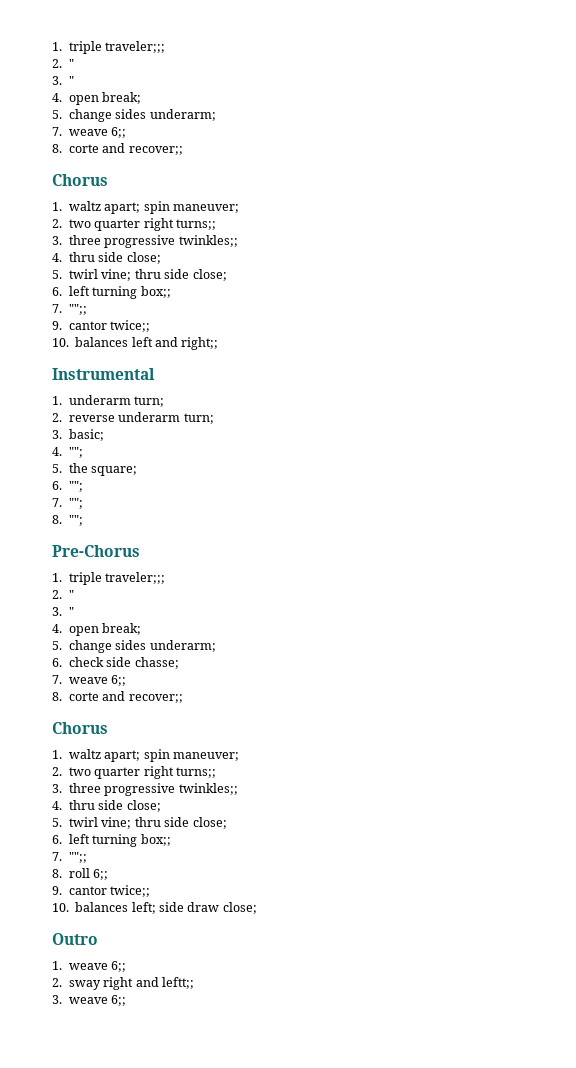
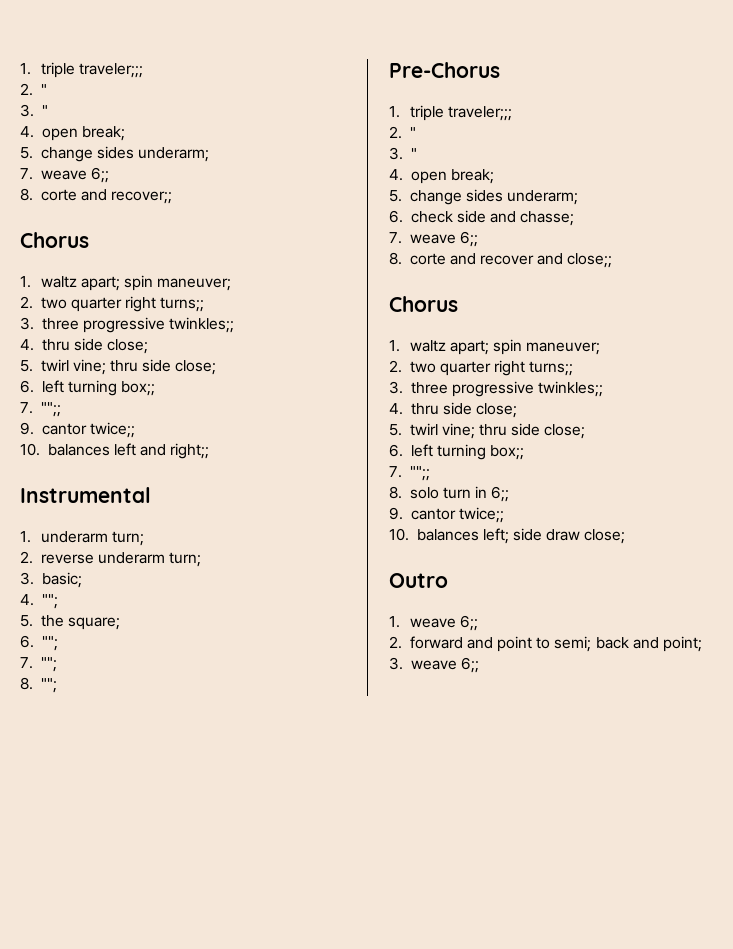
(132, 662) none -> [490,211,517,223] and
[128,694,183,703] recover;; -> [480,253,613,268] recover and close;;
[69,868,91,878] roll -> [409,486,488,499] solo turn in
[69,977,195,990] sway right and leftt;; -> [409,636,703,652] forward and point to semi; back and point;

